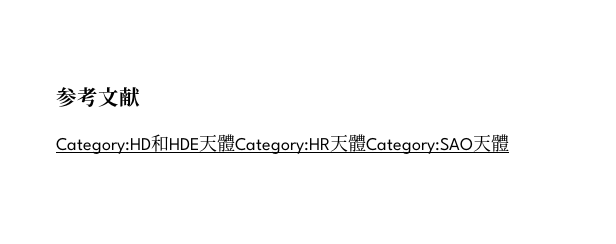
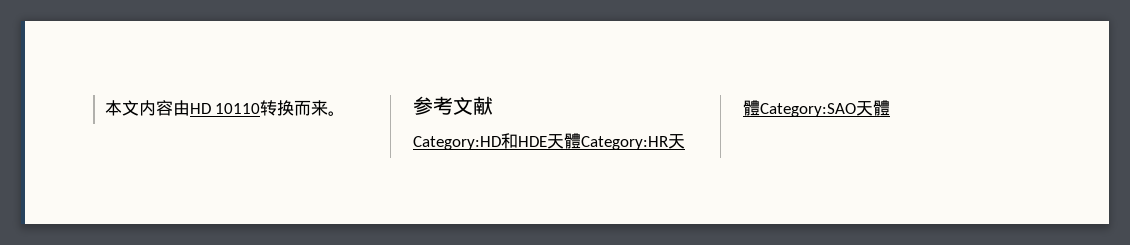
(56, 97) none -> [104,100,346,116] 本文内容由HD 10110转换而来。 //

